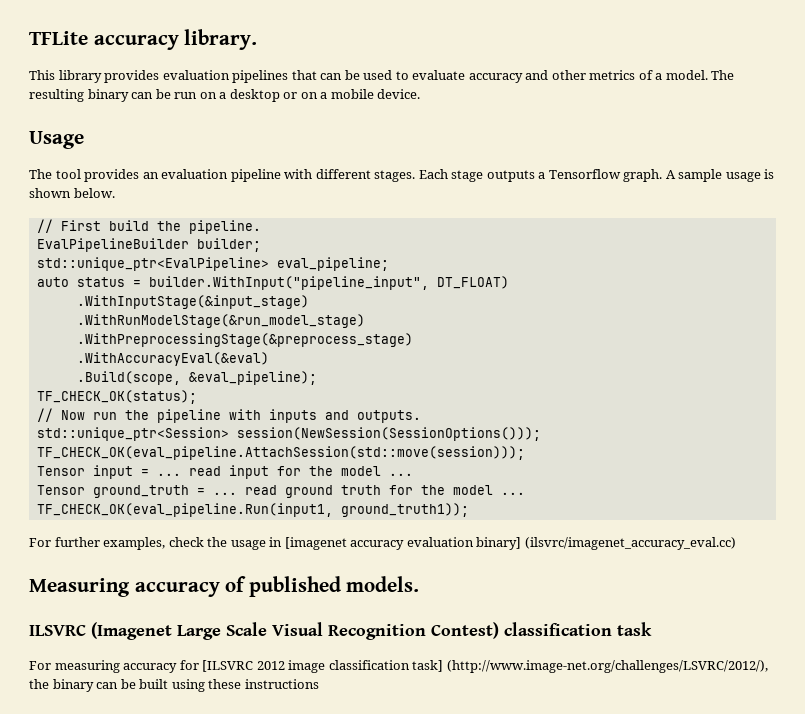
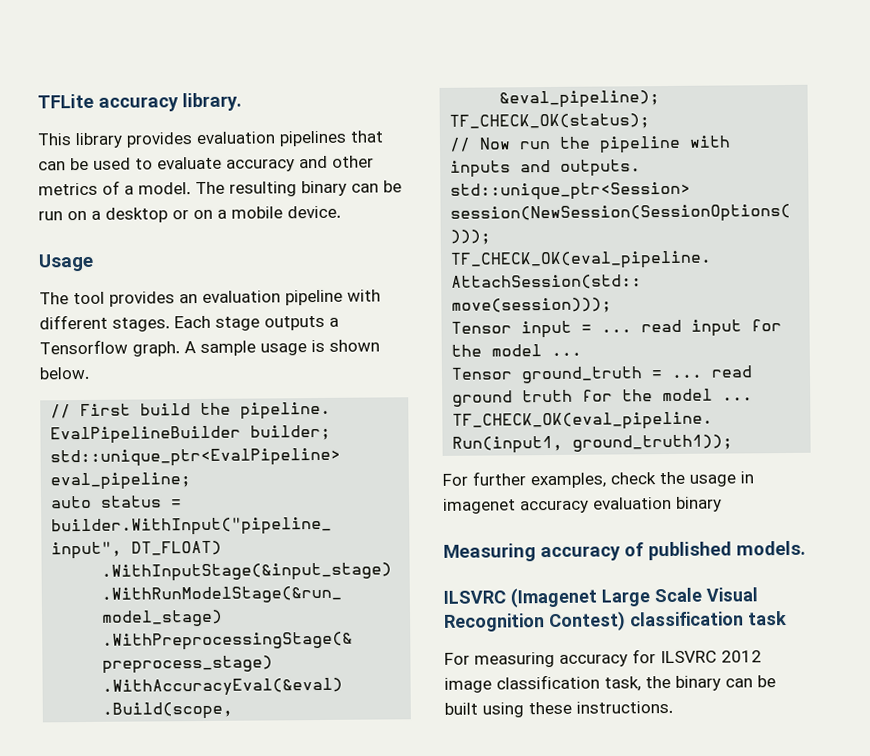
[284,537,347,550] [imagenet -> [443,498,516,514] imagenet
[476,537,736,550] binary] (ilsvrc/imagenet_accuracy_eval.cc) -> [676,496,722,512] binary
[202,660,254,672] [ILSVRC -> [660,650,717,664] ILSVRC
[412,660,768,673] task] (http://www.image-net.org/challenges/LSVRC/2012/), -> [604,676,641,692] task,
[244,679,319,689] instructions -> [576,700,673,714] instructions.

